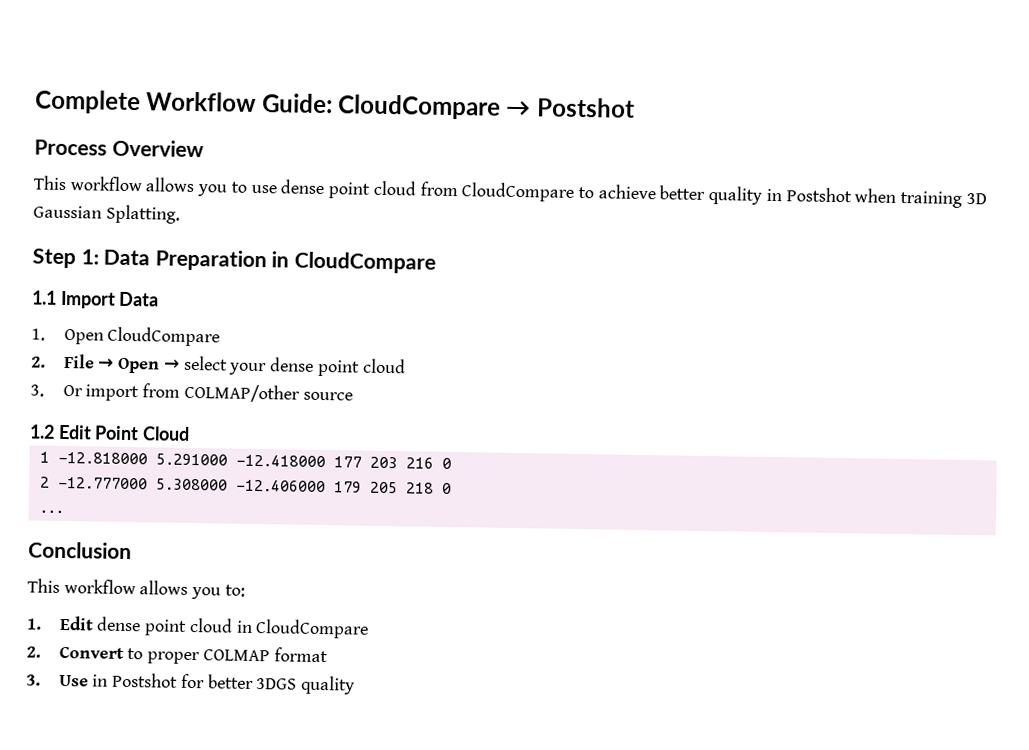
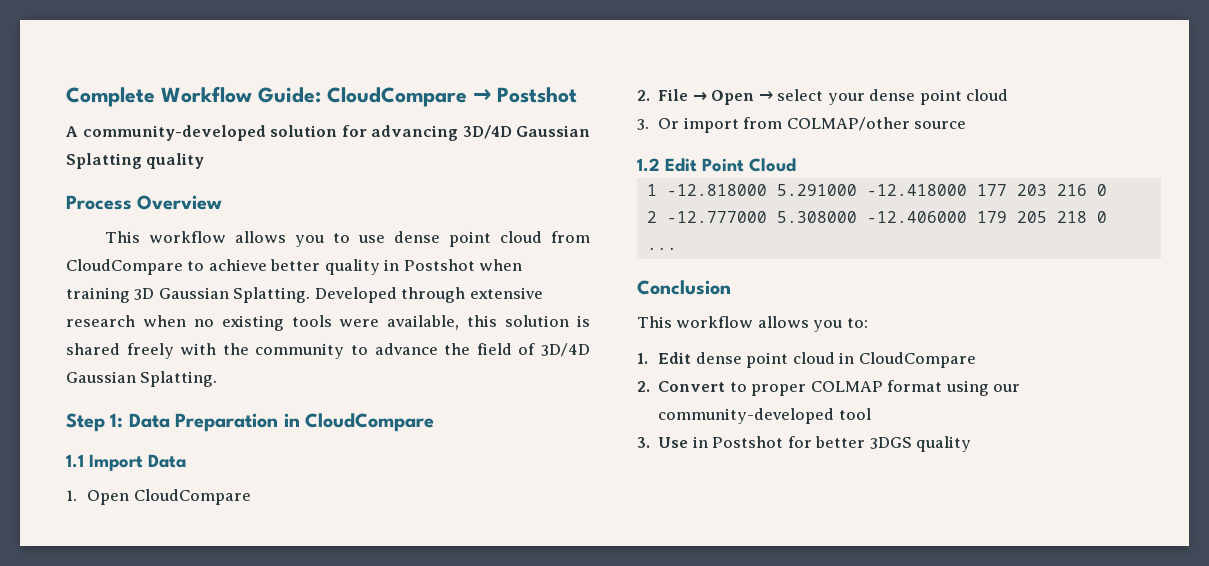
(635, 107) none -> [66,125,590,141] [66,153,205,169] // A community-developed solution for advancing 3D/4D Gaussian Splatting quality
(180, 214) none -> [314,287,543,303] [66,315,591,331] [66,343,591,359] [66,371,218,387] Developed through extensive research when no existing tools were available, this solution is shared freely with the community to advance the field of 3D/4D Gaussian Splatting.
(328, 655) none -> [945,380,1021,396] [658,408,871,424] using our community-developed tool

